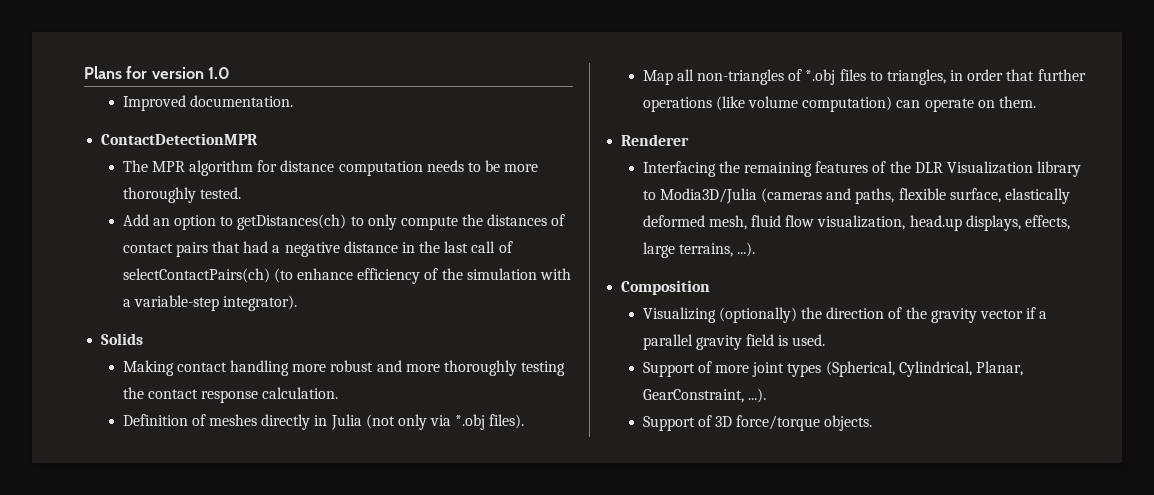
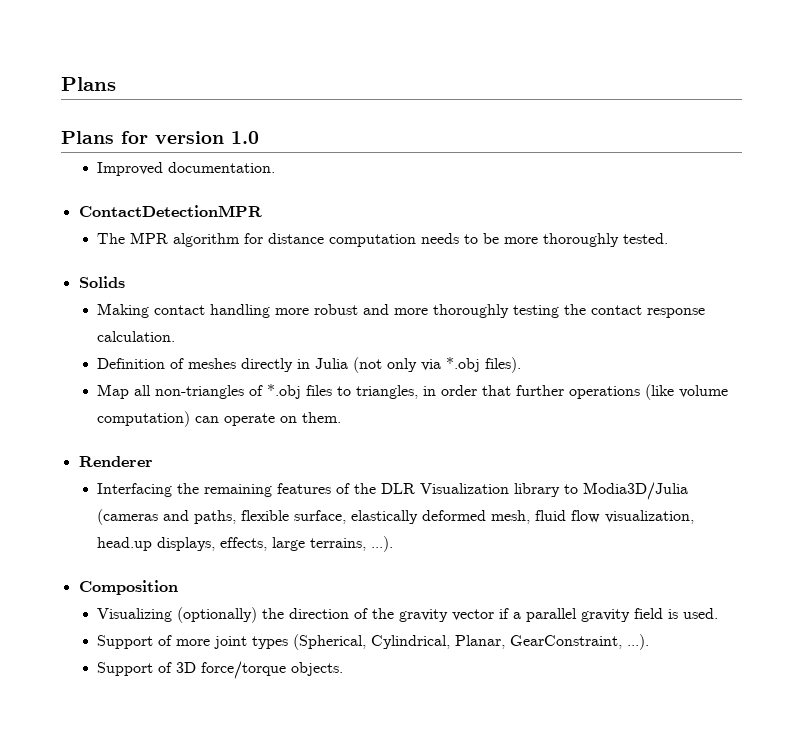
[84,66,122,79] Plans -> [61,77,116,91] [61,131,114,144] Plans // Plans
[122,214,566,230] [122,241,513,257] [122,268,571,284] [122,295,298,311] // Add an option to getDistances(ch) to only compute the distances of contact pairs that had a negative distance in the last call of selectContactPairs(ch) (to enhance efficiency of the simulation with a variable-step integrator). -> (669, 238) none

